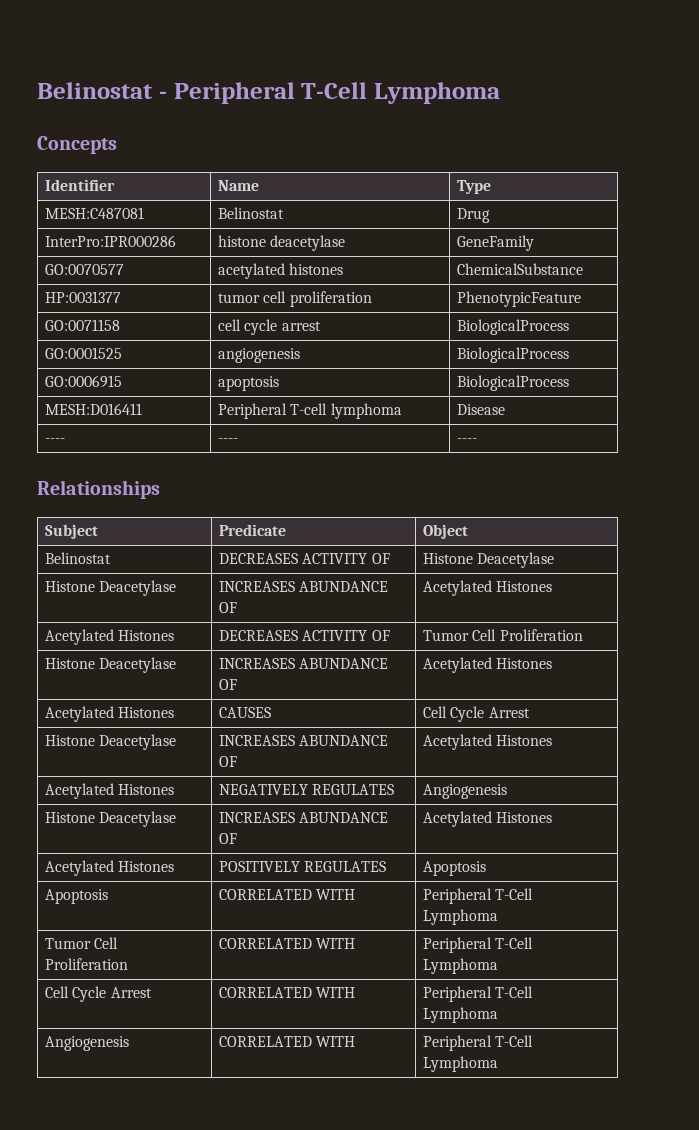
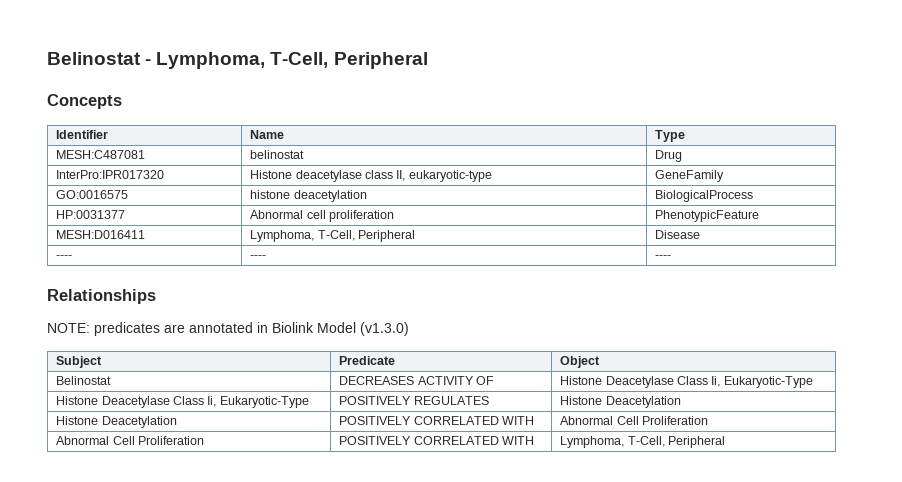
[173,82,500,104] Peripheral T-Cell Lymphoma -> [156,52,428,69] Lymphoma, T-Cell, Peripheral
[217,207,284,219] Belinostat -> [250,150,305,159] belinostat
[44,235,176,247] [217,235,266,247] InterPro:IPR000286 | histone -> [56,170,165,179] [250,170,293,179] InterPro:IPR017320 | Histone
[456,235,534,251] [44,264,124,275] [217,263,344,279] [456,263,583,275] | GeneFamily // GO:0070577 | acetylated histones | ChemicalSubstance -> [365,170,492,182] [655,170,725,182] [56,190,129,199] [250,190,367,202] [655,190,754,202] class II, eukaryotic-type | GeneFamily // GO:0016575 | histone deacetylation | BiologicalProcess
[217,293,260,303] tumor -> [250,210,304,219] Abnormal
[44,319,120,331] [217,319,321,335] [456,319,569,335] [44,347,122,359] [217,348,300,363] [456,347,569,363] [44,375,122,388] [217,376,279,391] [456,375,569,391] // GO:0071158 | cell cycle arrest | BiologicalProcess // GO:0001525 | angiogenesis | BiologicalProcess // GO:0006915 | apoptosis | BiologicalProcess -> (760, 216) none
[217,403,402,419] Peripheral T-cell lymphoma -> [250,230,416,242] Lymphoma, T-Cell, Peripheral
(160, 489) none -> [47,322,409,336] // NOTE: predicates are annotated in Biolink Model (v1.3.0)
[44,580,177,596] [218,581,389,592] [218,602,237,613] [422,580,553,596] [44,629,175,645] [218,630,390,641] [422,629,583,641] [44,657,177,673] [218,658,389,669] [218,679,237,690] [422,657,553,673] [44,706,175,722] [218,707,271,718] [422,706,530,722] [44,734,177,750] [218,735,389,746] [218,756,237,767] [422,734,553,750] [44,783,175,799] [218,784,395,795] [422,784,507,799] [44,811,177,827] [218,812,389,823] [218,833,237,844] [422,811,553,827] [44,860,175,876] [218,861,387,872] [422,861,486,876] [44,889,108,904] [218,889,356,900] [422,888,534,904] [422,909,498,925] [44,938,91,949] // Histone Deacetylase | INCREASES ABUNDANCE OF | Acetylated Histones // Acetylated Histones | DECREASES ACTIVITY OF | Tumor Cell Proliferation // Histone Deacetylase | INCREASES ABUNDANCE OF | Acetylated Histones // Acetylated Histones | CAUSES | Cell Cycle Arrest // Histone Deacetylase | INCREASES ABUNDANCE OF | Acetylated Histones // Acetylated Histones | NEGATIVELY REGULATES | Angiogenesis // Histone Deacetylase | INCREASES ABUNDANCE OF | Acetylated Histones // Acetylated Histones | POSITIVELY REGULATES | Apoptosis // Apoptosis | CORRELATED WITH | Peripheral T-Cell Lymphoma // Tumor -> [677,376,813,388] [56,396,309,408] [339,396,489,405] [560,396,681,408] [56,416,177,428] [339,416,535,425] [560,416,709,425] [56,436,110,445] Class Ii, Eukaryotic-Type // Histone Deacetylase Class Ii, Eukaryotic-Type | POSITIVELY REGULATES | Histone Deacetylation // Histone Deacetylation | POSITIVELY CORRELATED WITH | Abnormal Cell Proliferation // Abnormal
[218,938,356,949] [422,937,534,953] [422,958,498,974] [44,986,152,1002] [218,987,356,998] [422,986,534,1002] [422,1007,498,1023] [44,1036,129,1051] [218,1036,356,1047] [422,1035,534,1051] [422,1056,498,1072] CORRELATED WITH | Peripheral T-Cell Lymphoma // Cell Cycle Arrest | CORRELATED WITH | Peripheral T-Cell Lymphoma // Angiogenesis | CORRELATED WITH | Peripheral T-Cell Lymphoma -> [339,436,535,445] [560,436,726,448] POSITIVELY CORRELATED WITH | Lymphoma, T-Cell, Peripheral

